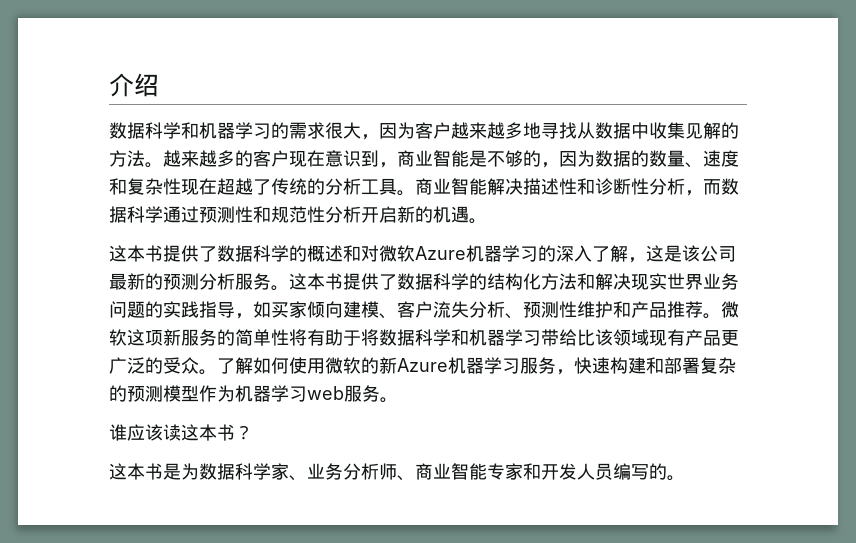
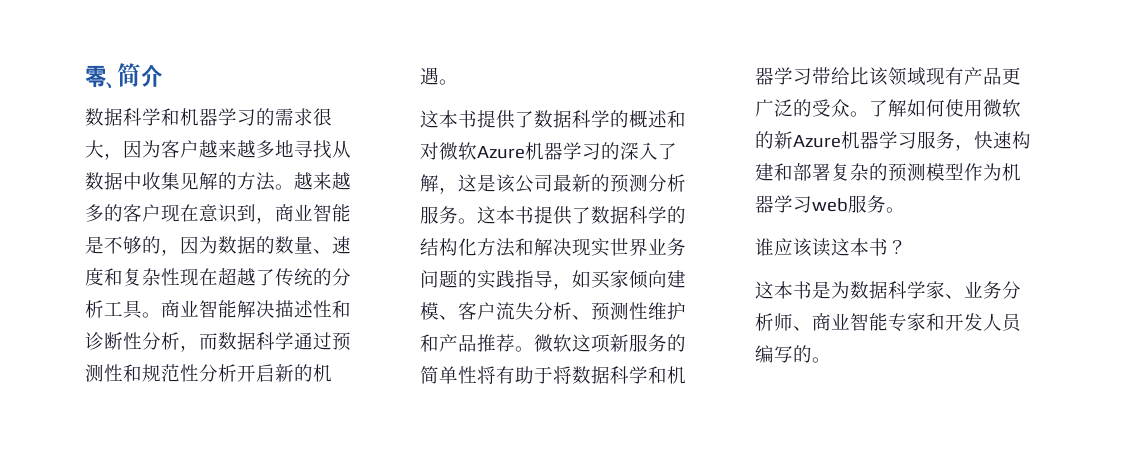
(109, 85) none -> [85,63,141,89] 零、简
[134,73,159,97] 绍 -> (162, 75) none

